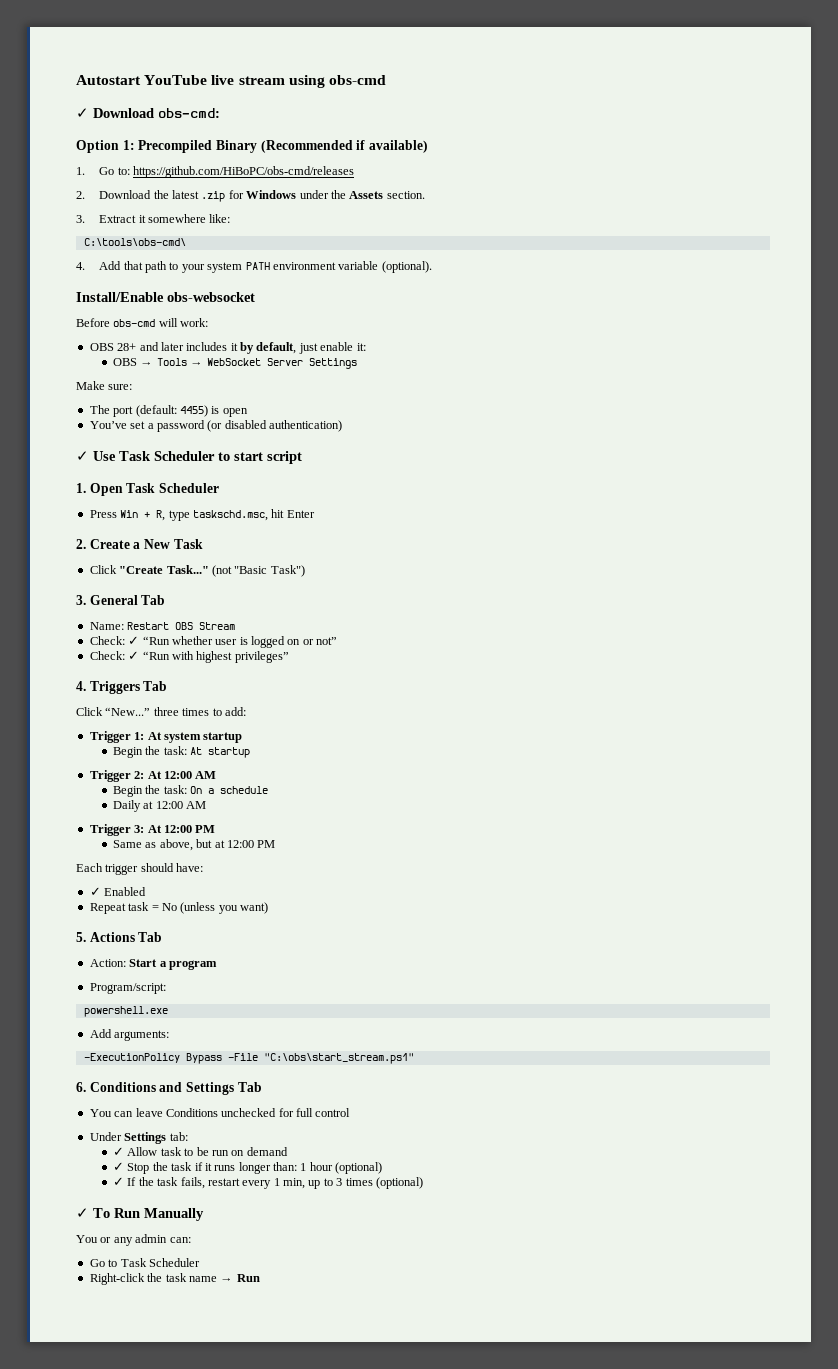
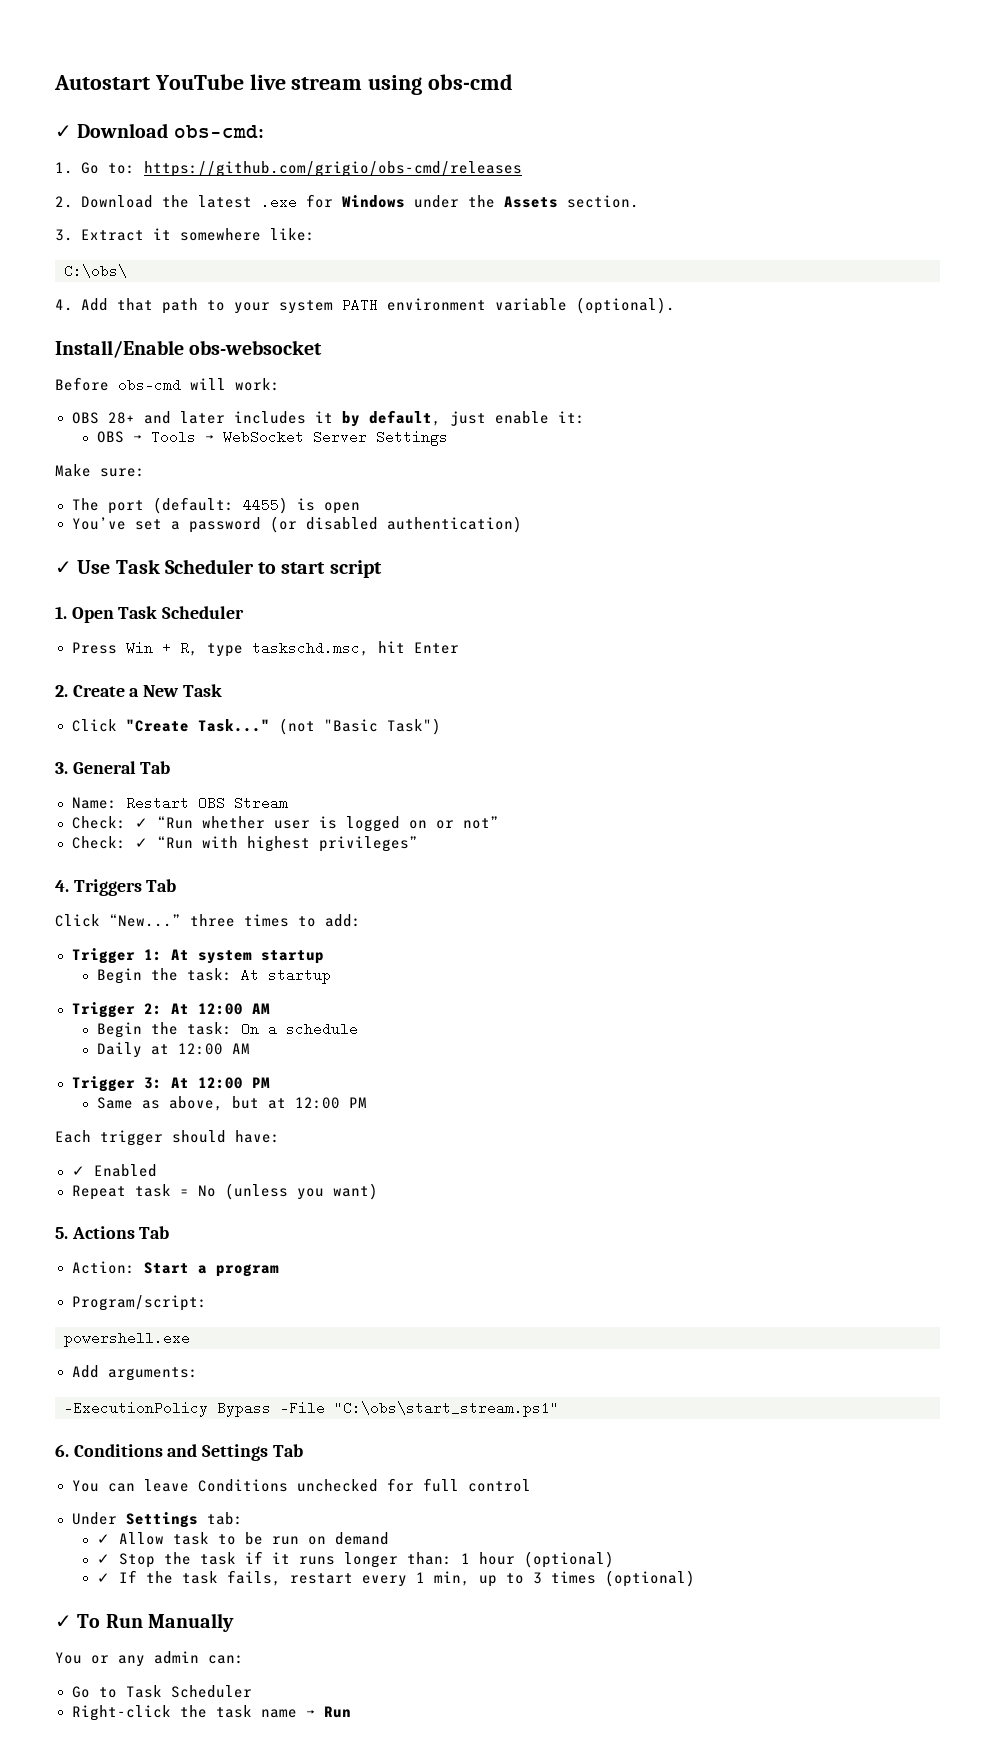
[76,140,428,153] // Option 1: Precompiled Binary (Recommended if available) -> (264, 131) none
[133,166,355,178] https://github.com/HiBoPC/obs-cmd/releases -> [143,161,522,177] https://github.com/grigio/obs-cmd/releases
[201,191,226,202] .zip -> [260,195,297,209] .exe
[83,238,186,246] C:\tools\obs-cmd\ -> [64,264,127,278] C:\obs\

